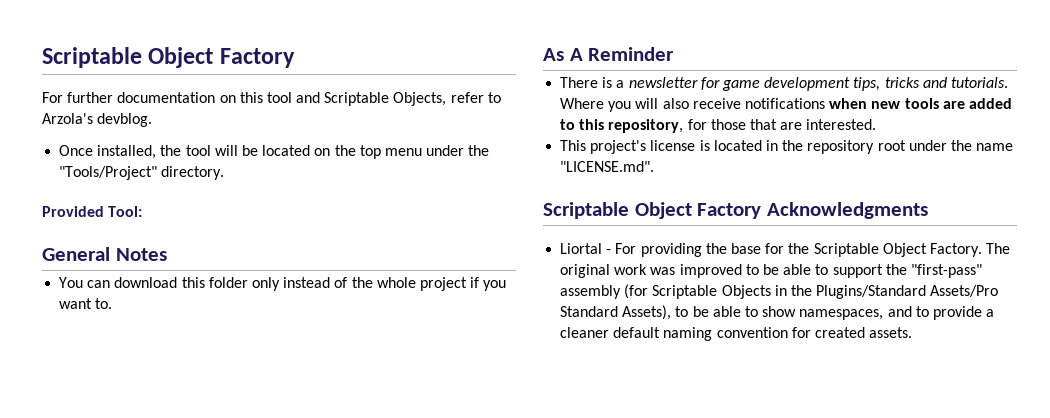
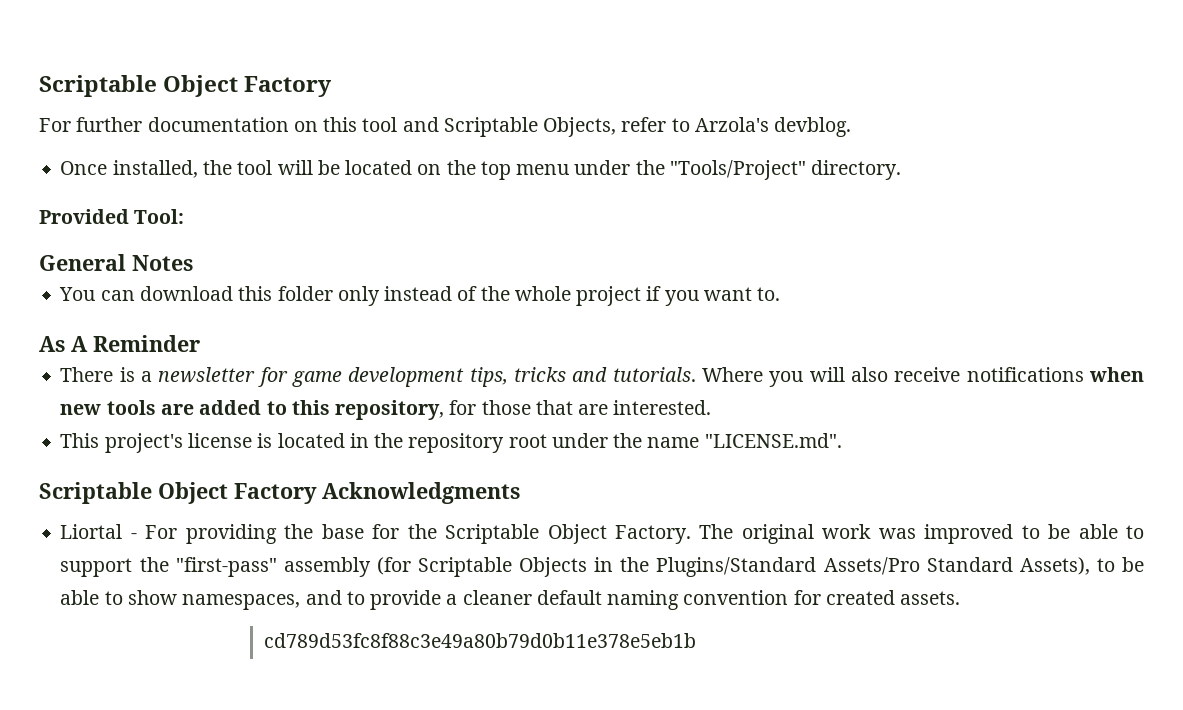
(913, 332) none -> [264,633,697,648] // cd789d53fc8f88c3e49a80b79d0b11e378e5eb1b

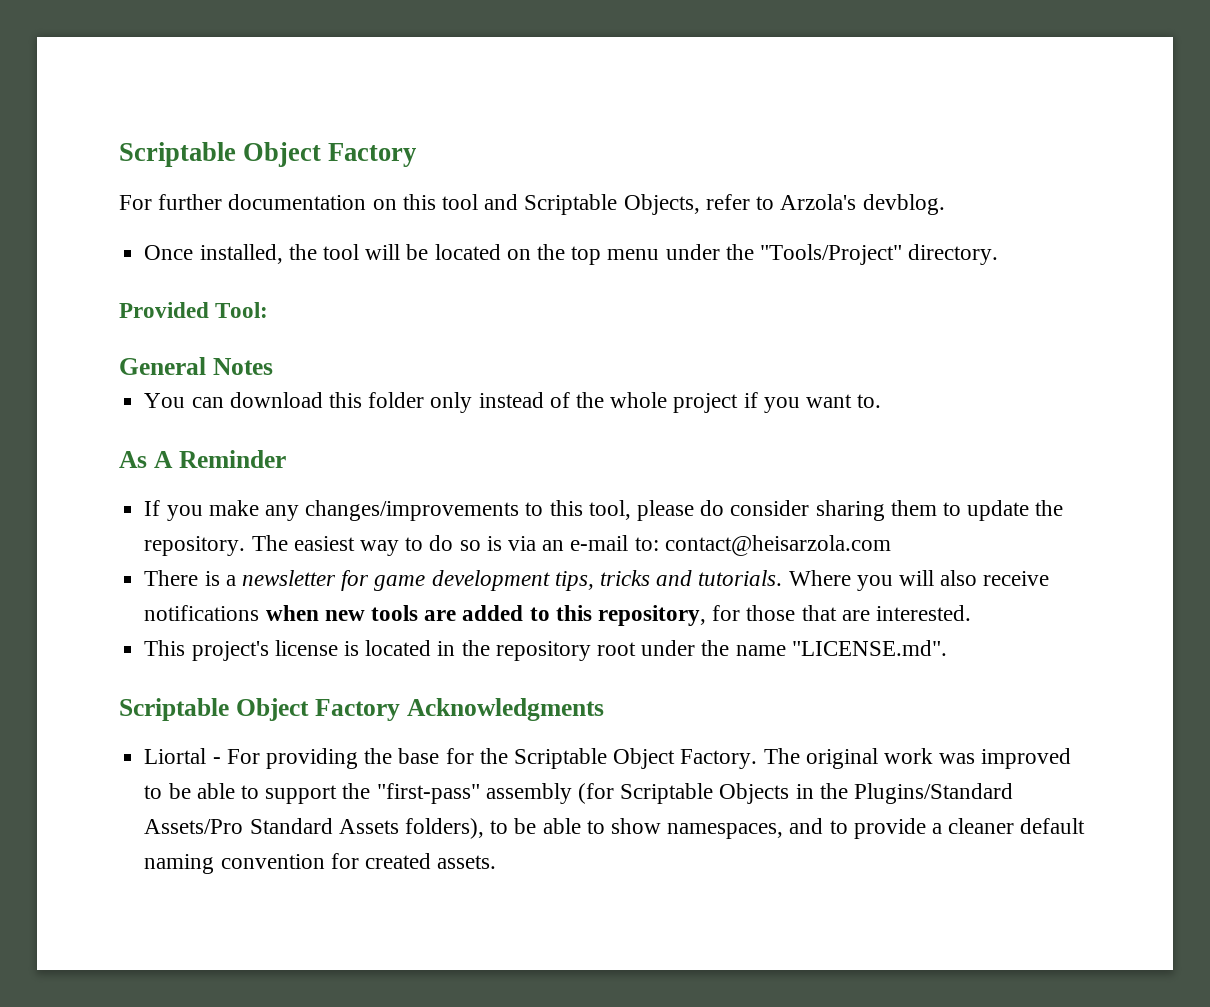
(200, 343) none -> [144,500,1064,521] [144,535,891,556] // If you make any changes/improvements to this tool, please do consider sharing them to update the repository. The easiest way to do so is via an e-mail to: contact@heisarzola.com
[1019,557,1090,575] Assets), -> [338,818,484,839] Assets folders),
[264,633,697,648] // cd789d53fc8f88c3e49a80b79d0b11e378e5eb1b -> (497, 862) none

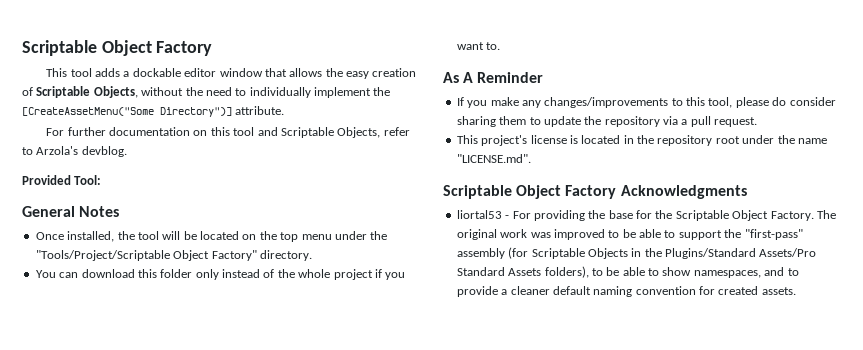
[119,142,417,167] Scriptable Object Factory -> [22,40,213,56] [46,68,417,79] [22,86,391,98] [22,106,285,117] Scriptable Object Factory // This tool adds a dockable editor window that allows the easy creation of Scriptable Objects, without the need to individually implement the [CreateAssetMenu("Some Directory")] attribute.
(945, 204) none -> [22,175,102,185] [22,206,120,217] // Provided Tool: // General Notes
[760,244,999,265] [119,302,269,318] [119,357,273,375] "Tools/Project" directory. // Provided Tool: // General Notes -> [35,250,312,261] "Tools/Project/Scriptable Object Factory" directory.
[144,535,891,556] [144,570,1050,591] [144,605,972,626] repository. The easiest way to do so is via an e-mail to: contact@heisarzola.com // There is a newsletter for game development tips, tricks and tutorials. Where you will also receive notifications when new tools are added to this repository, for those that are interested. -> [604,116,758,127] repository via a pull request.
[144,748,207,764] Liortal -> [456,210,502,219] liortal53

